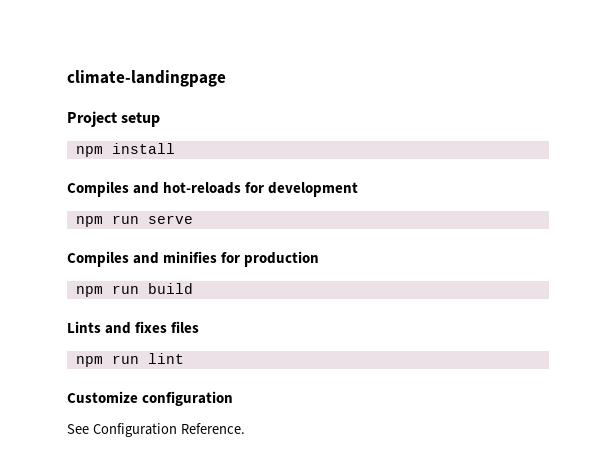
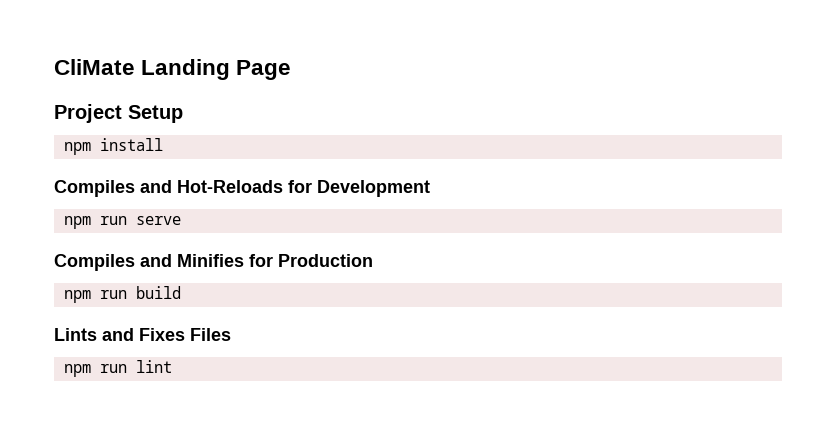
[67,70,226,87] climate-landingpage -> [54,59,292,80] CliMate Landing Page
[121,112,161,127] setup -> [128,105,183,123] Setup
[163,182,359,197] hot-reloads for development -> [177,180,430,197] Hot-Reloads for Development
[163,251,320,267] minifies for production -> [177,254,373,267] Minifies for Production
[135,321,200,333] fixes files -> [139,328,231,341] Fixes Files
[67,391,234,406] [67,423,245,437] // Customize configuration // See Configuration Reference. -> (172, 366) none

